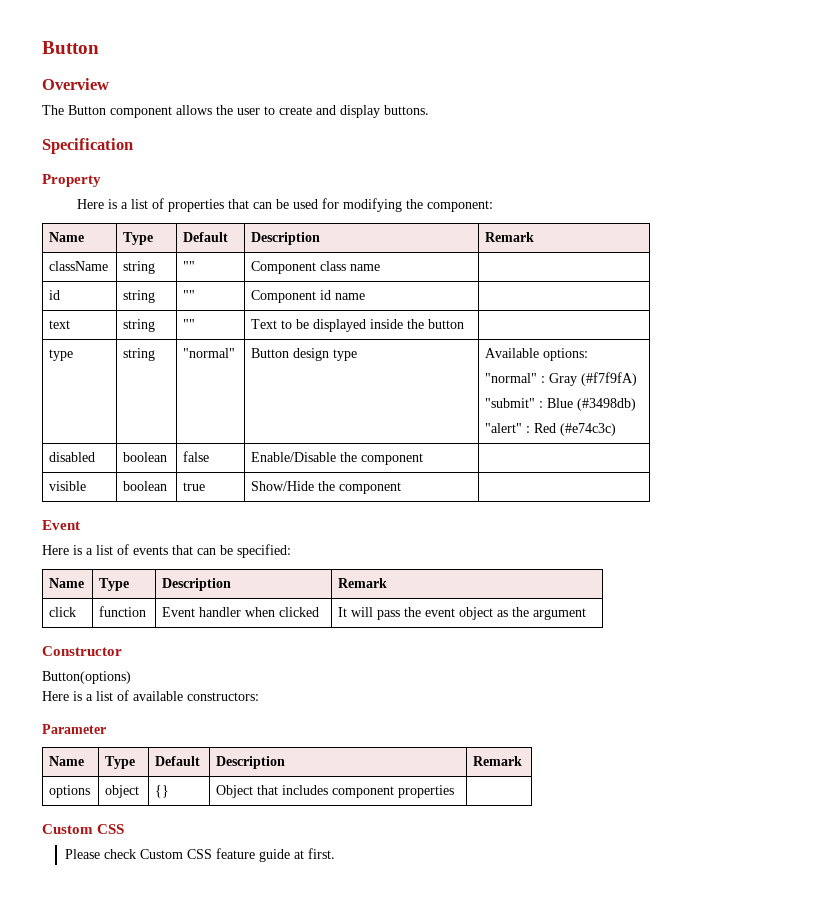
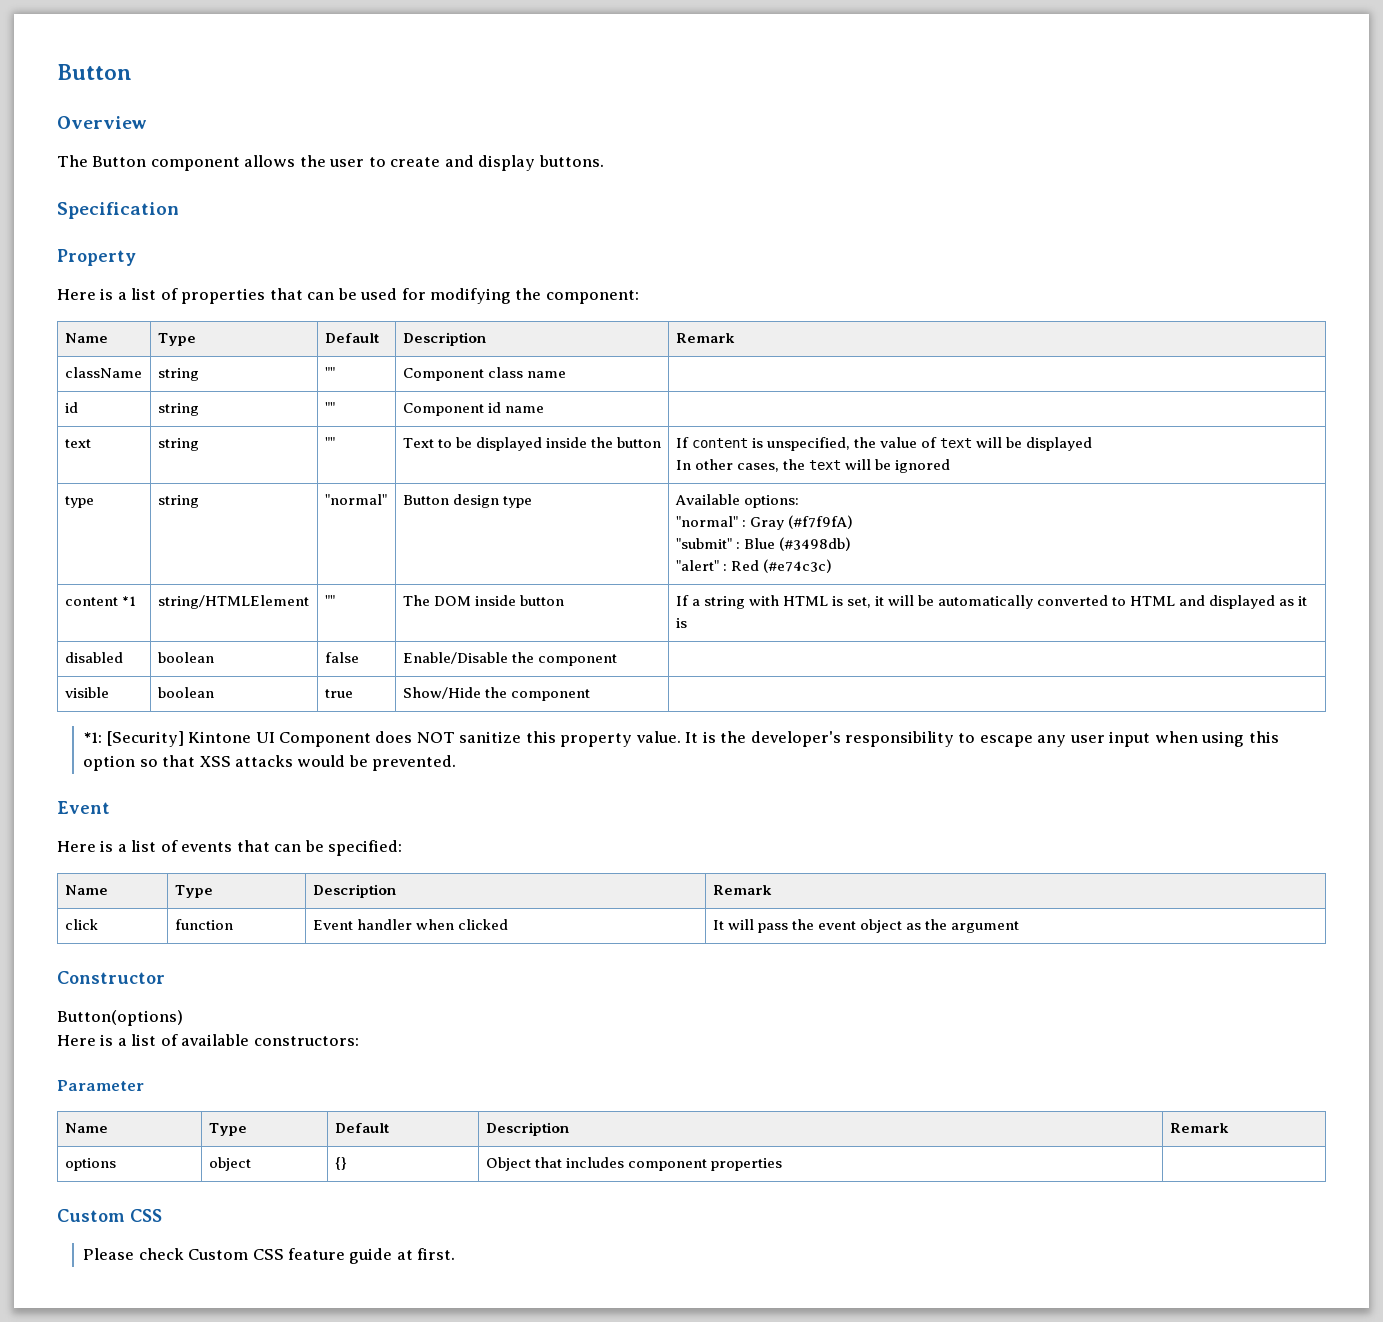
(465, 324) none -> [675,437,1093,451] [675,459,950,473] If content is unspecified, the value of text will be displayed // In other cases, the text will be ignored
(617, 429) none -> [64,596,136,606] [157,595,309,609] [324,595,335,606] [402,595,564,606] [675,595,1308,609] [675,618,687,628] // content *1 | string/HTMLElement | "" | The DOM inside button | If a string with HTML is set, it will be automatically converted to HTML and displayed as it is
(402, 488) none -> [83,731,1279,747] [83,755,457,771] // *1: [Security] Kintone UI Component does NOT sanitize this property value. It is the developer's responsibility to escape any user input when using this option so that XSS attacks would be prevented.

